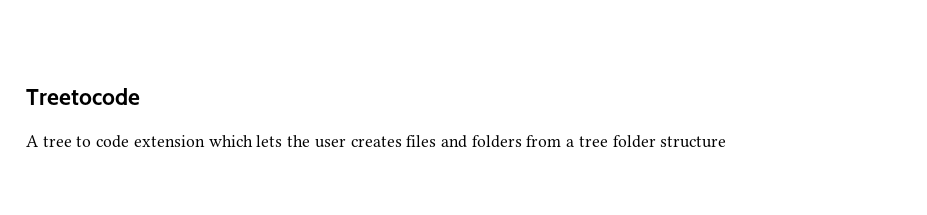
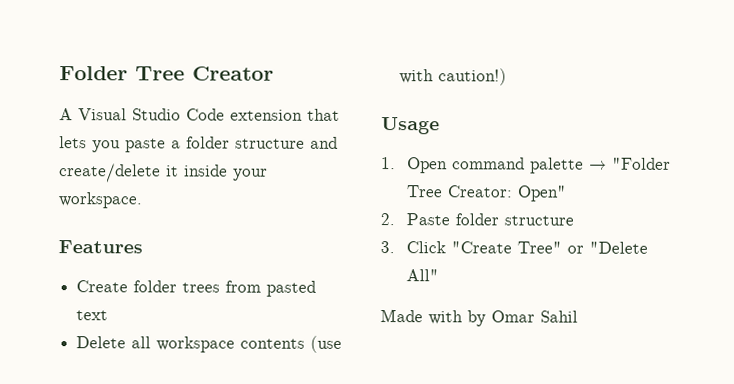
[26,88,140,105] [26,135,727,148] Treetocode // A tree to code extension which lets the user creates files and folders from a tree folder structure -> [59,66,274,81] [59,108,340,121] [59,136,338,153] [59,163,268,183] [58,192,142,209] [58,240,143,254] [76,280,317,297] [76,310,109,321] [76,335,343,353] [399,68,508,86] [381,117,440,135] [381,157,672,174] [406,185,568,202] [380,213,575,226] [380,241,649,254] [406,269,440,282] [380,309,578,327] Folder Tree Creator // A Visual Studio Code extension that lets you paste a folder structure and create/delete it inside your workspace. // Features // Create folder trees from pasted text // Delete all workspace contents (use with caution!) // Usage // 1. Open command palette → "Folder Tree Creator: Open" // 2. Paste folder structure // 3. Click "Create Tree" or "Delete All" // Made with by Omar Sahil

